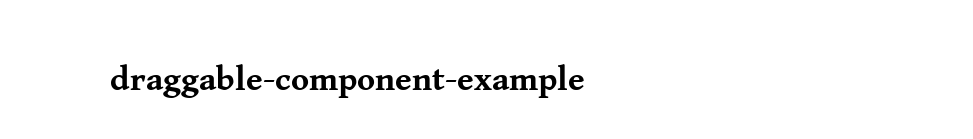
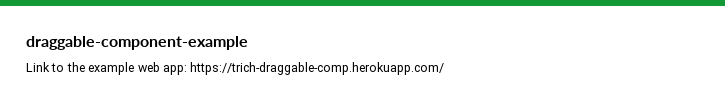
(585, 81) none -> [26,62,445,75] // Link to the example web app: https://trich-draggable-comp.herokuapp.com/

